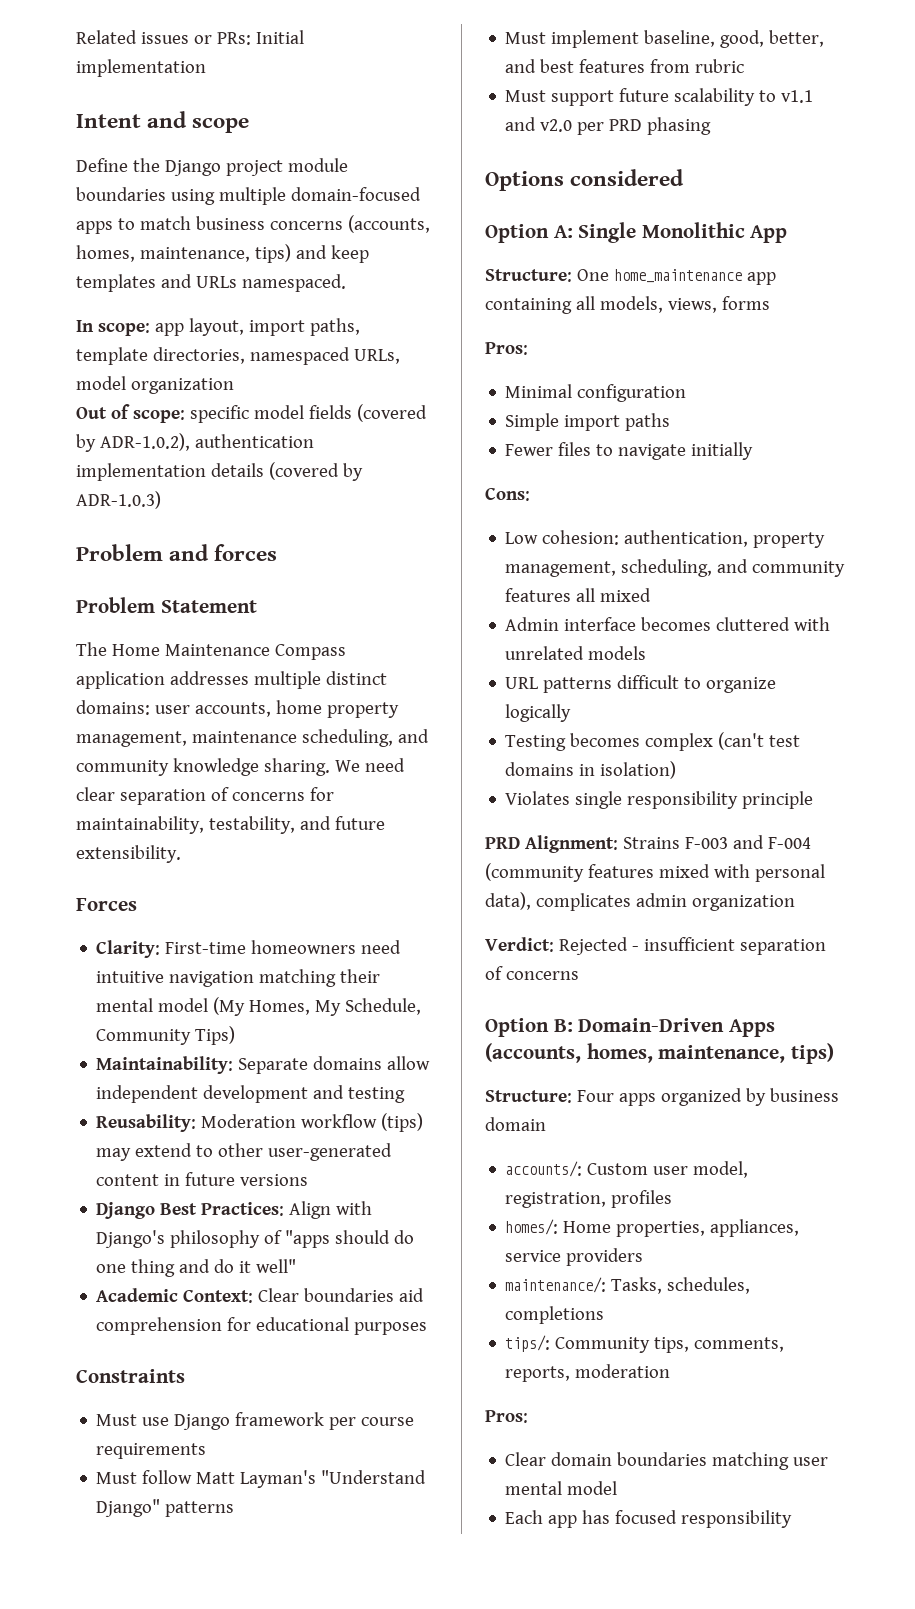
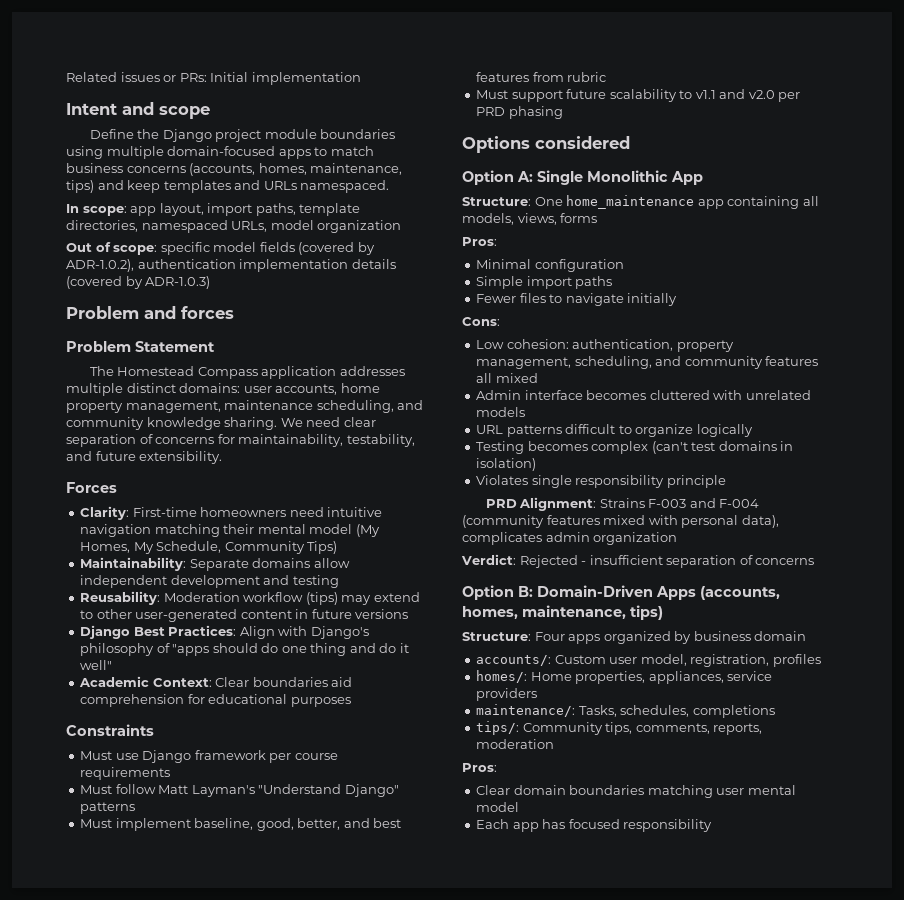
[111,644,270,656] Home Maintenance -> [117,366,195,376] Homestead

